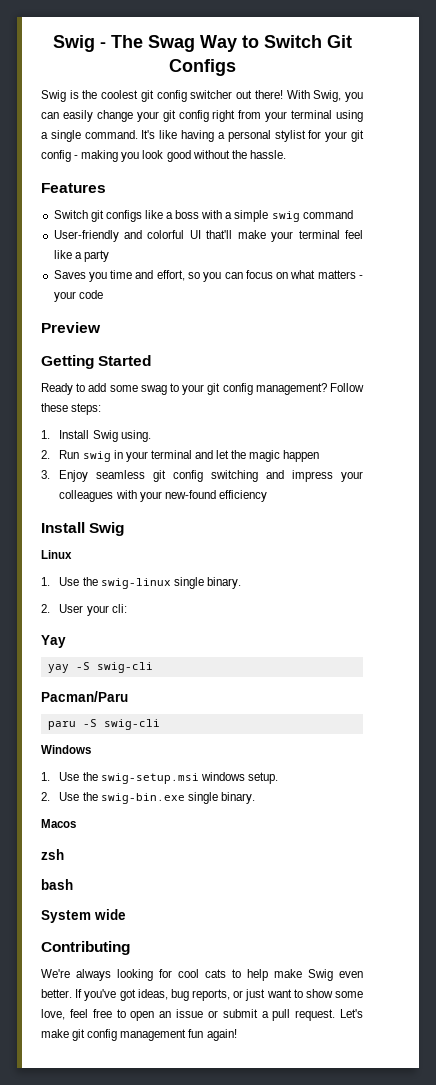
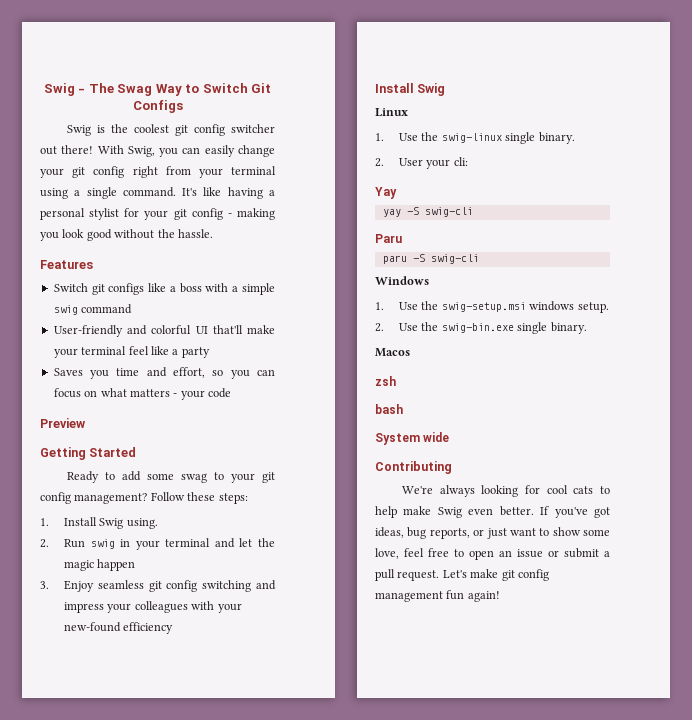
[41,691,128,702] Pacman/Paru -> [375,234,402,243] Paru

